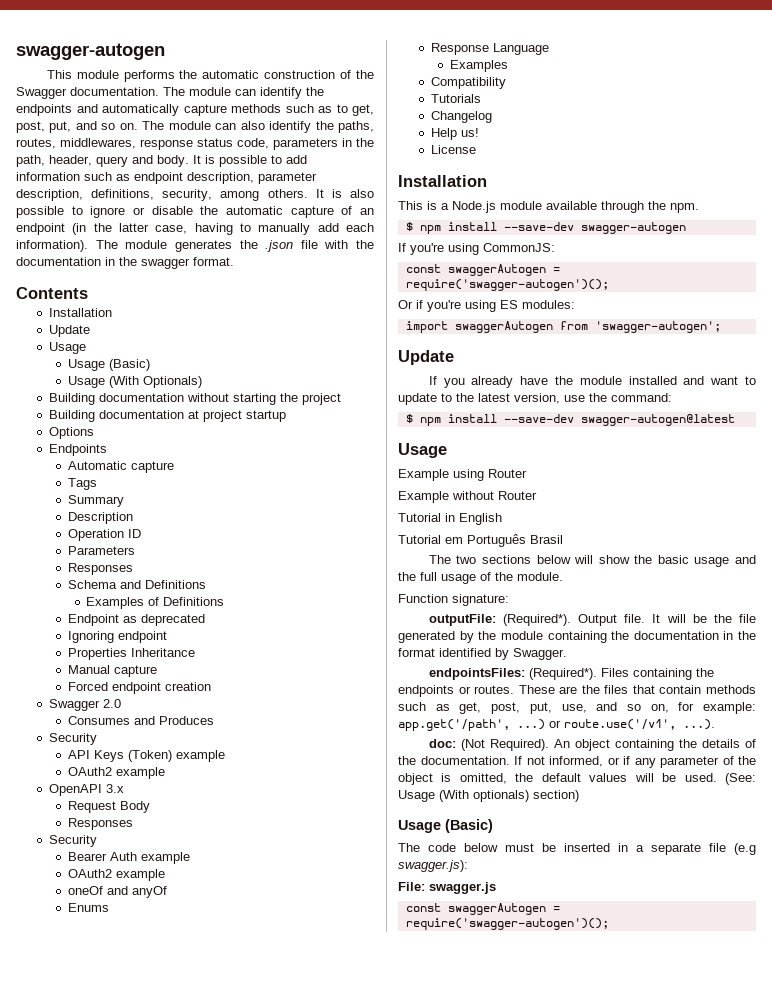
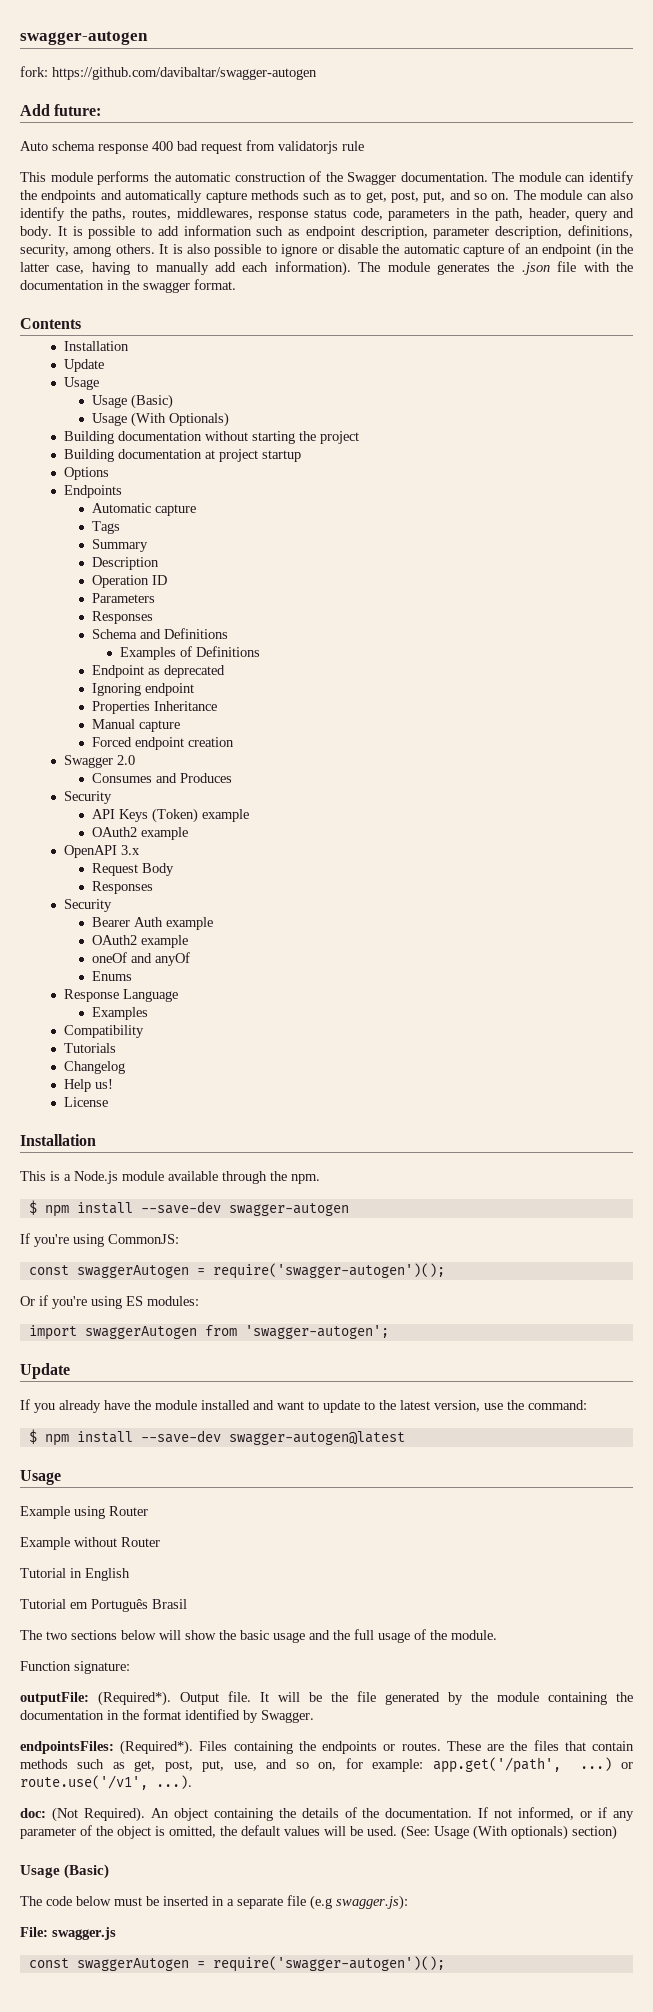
[16,43,165,60] swagger-autogen -> [20,31,148,45] [20,66,317,80] [20,104,102,116] [20,140,364,154] swagger-autogen // fork: https://github.com/davibaltar/swagger-autogen // Add future: // Auto schema response 400 bad request from validatorjs rule

